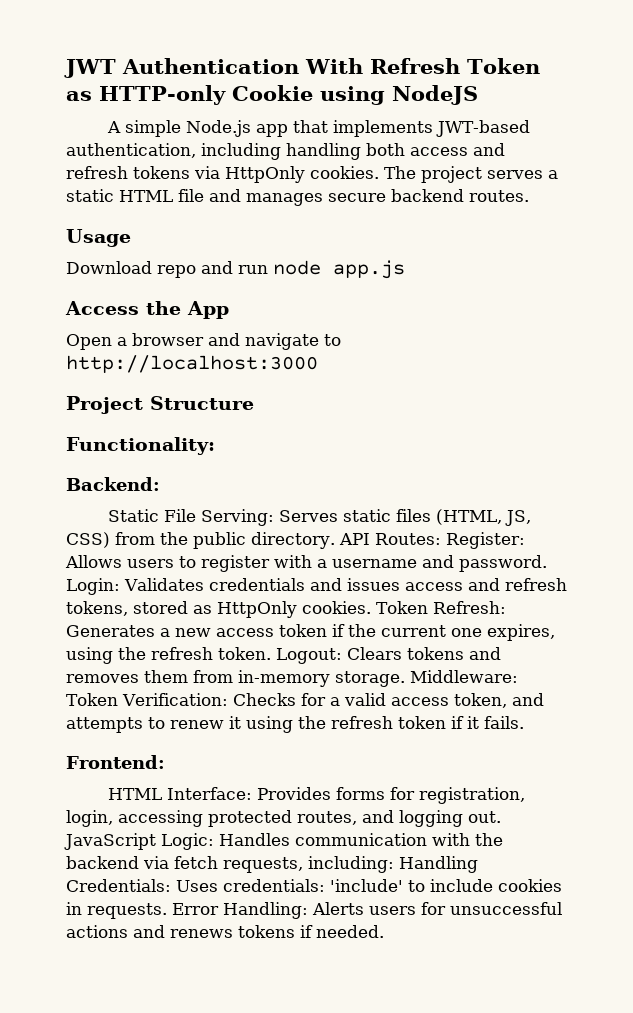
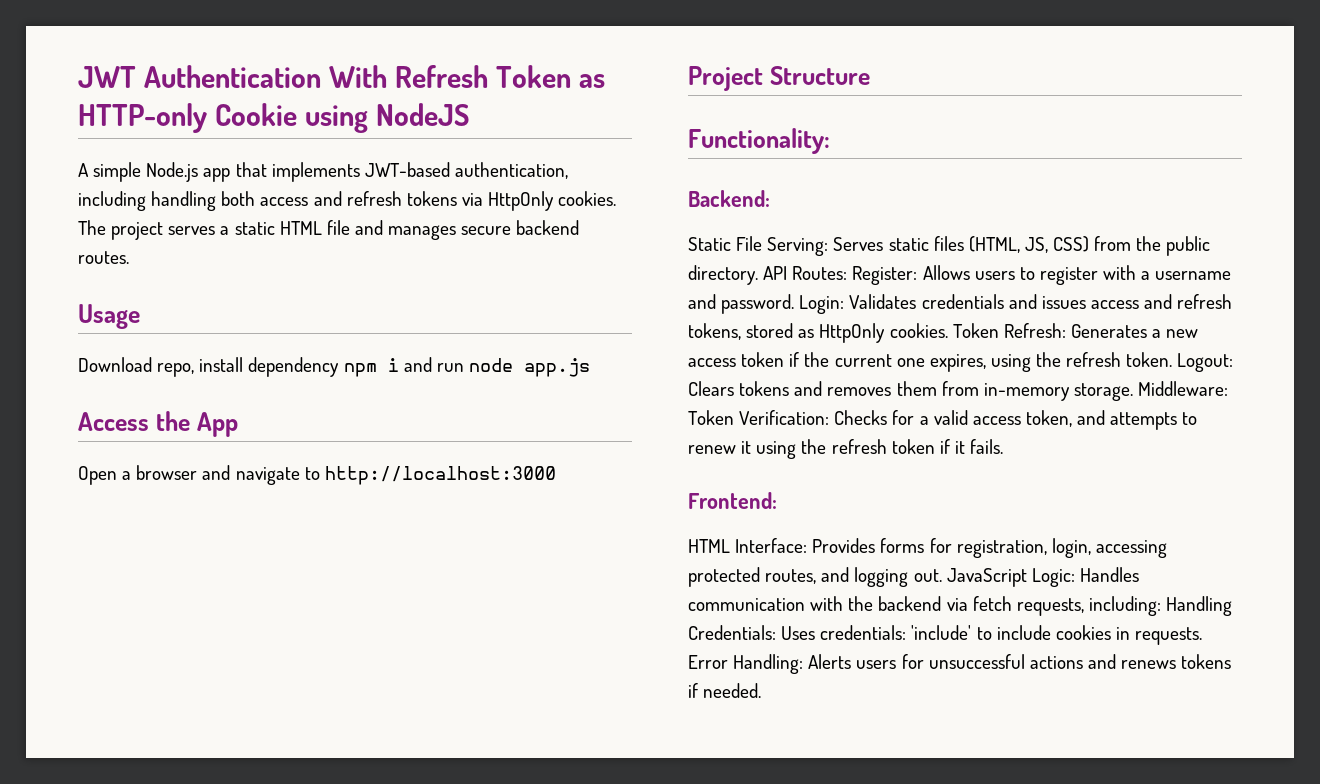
[157,265,196,278] repo -> [157,357,399,377] repo, install dependency npm i

